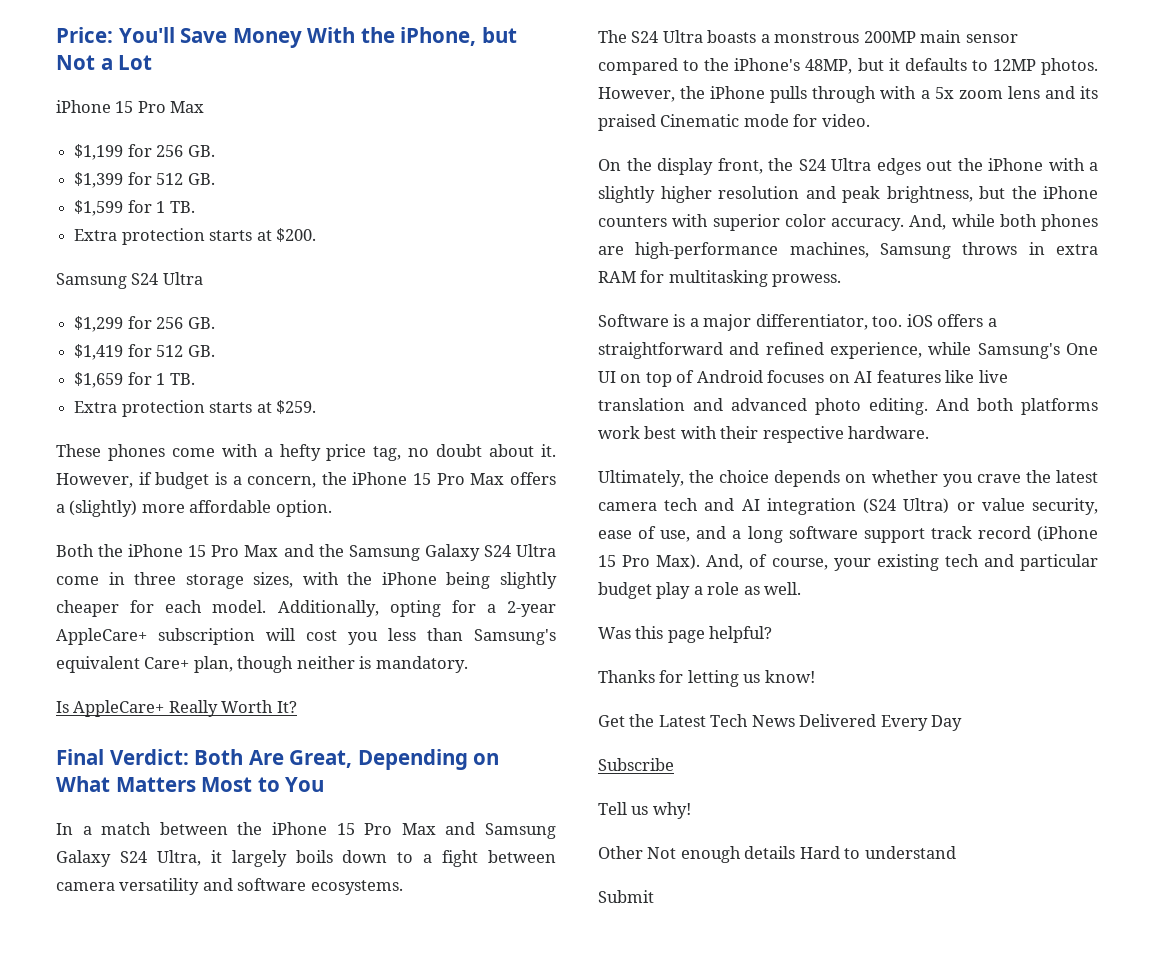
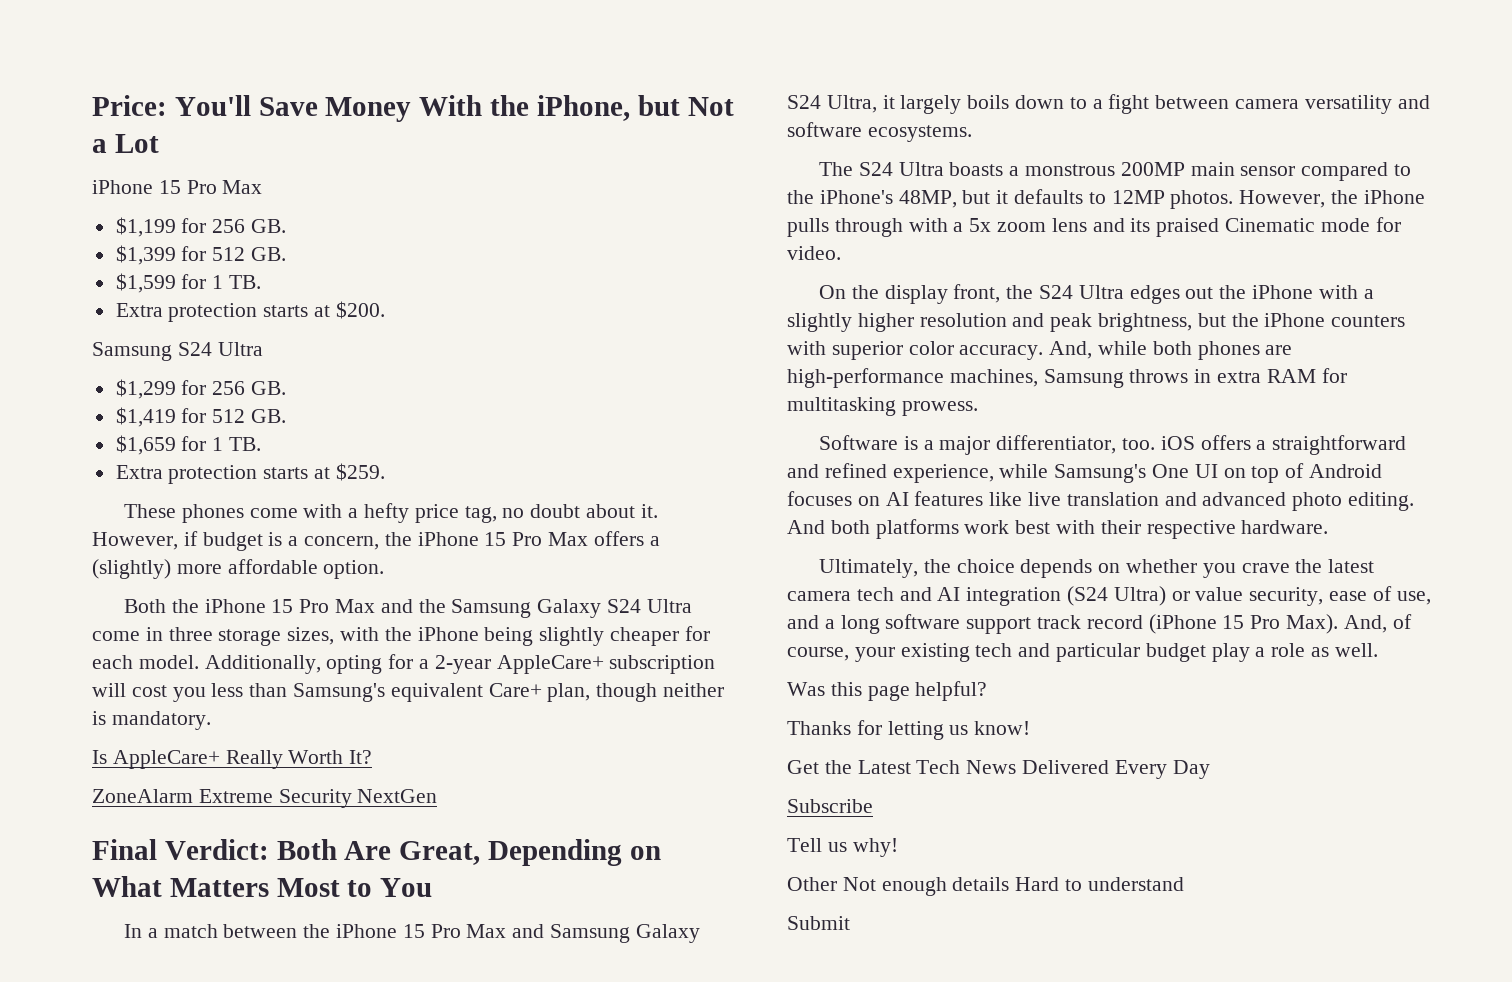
(297, 707) none -> [92,789,438,808] // ZoneAlarm Extreme Security NextGen

